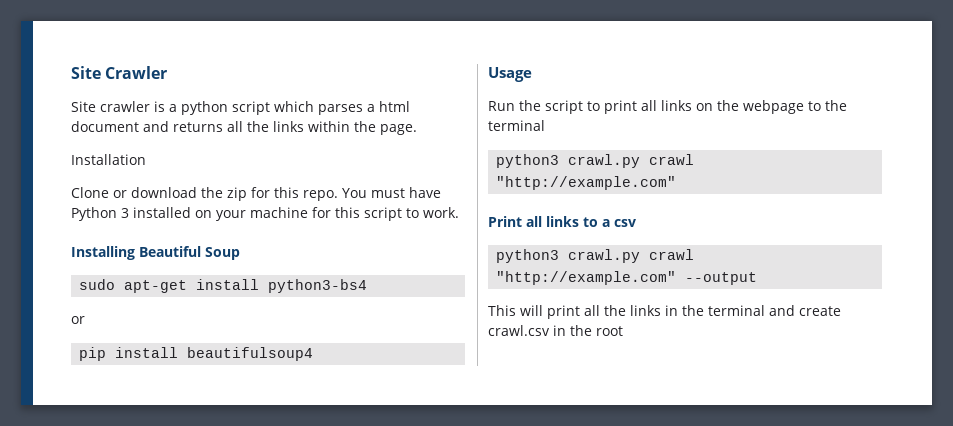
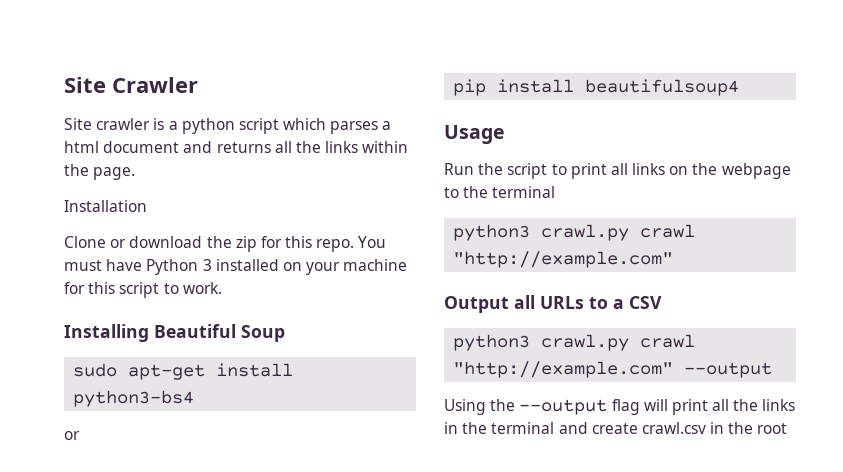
[488,216,579,227] Print all links -> [444,295,584,313] Output all URLs
[614,219,636,227] csv -> [629,296,662,309] CSV
[488,305,516,316] This -> [444,399,640,415] Using the --output flag

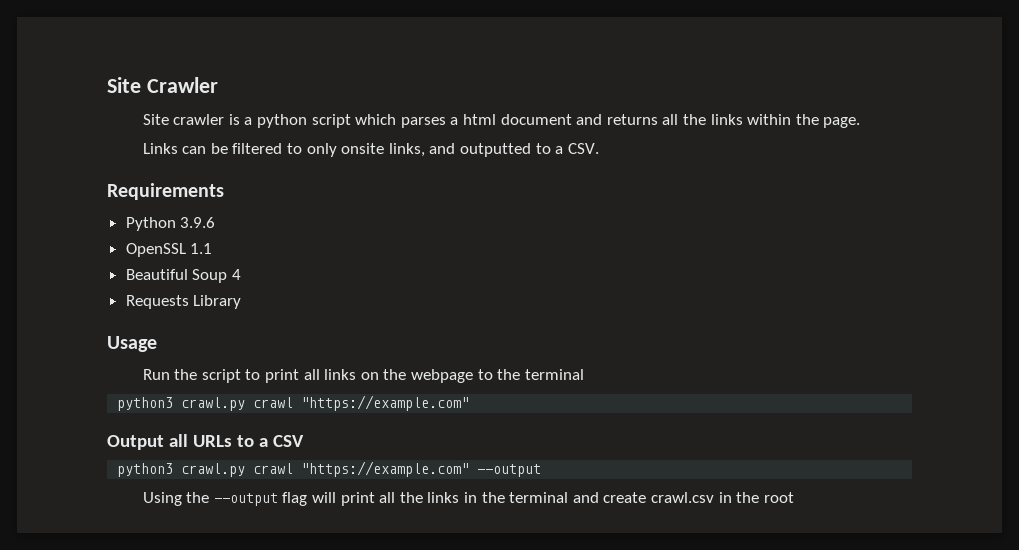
[64,200,147,212] [64,236,387,252] [64,259,408,275] [64,282,222,298] [64,324,285,342] [73,363,294,380] [73,390,195,407] [64,431,80,440] [453,79,740,96] Installation // Clone or download the zip for this repo. You must have Python 3 installed on your machine for this script to work. // Installing Beautiful Soup // sudo apt-get install python3-bs4 // or // pip install beautifulsoup4 -> [142,143,599,157] [107,183,224,200] [125,217,216,231] [125,243,213,257] [125,269,241,283] [125,295,242,309] Links can be filtered to only onsite links, and outputted to a CSV. // Requirements // Python 3.9.6 // OpenSSL 1.1 // Beautiful Soup 4 // Requests Library
[453,251,674,268] "http://example.com" -> [301,395,470,411] "https://example.com"
[453,361,674,378] "http://example.com" -> [301,461,470,477] "https://example.com"

